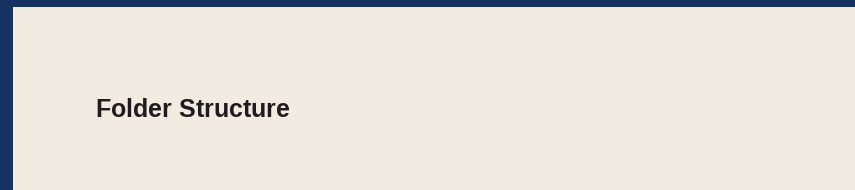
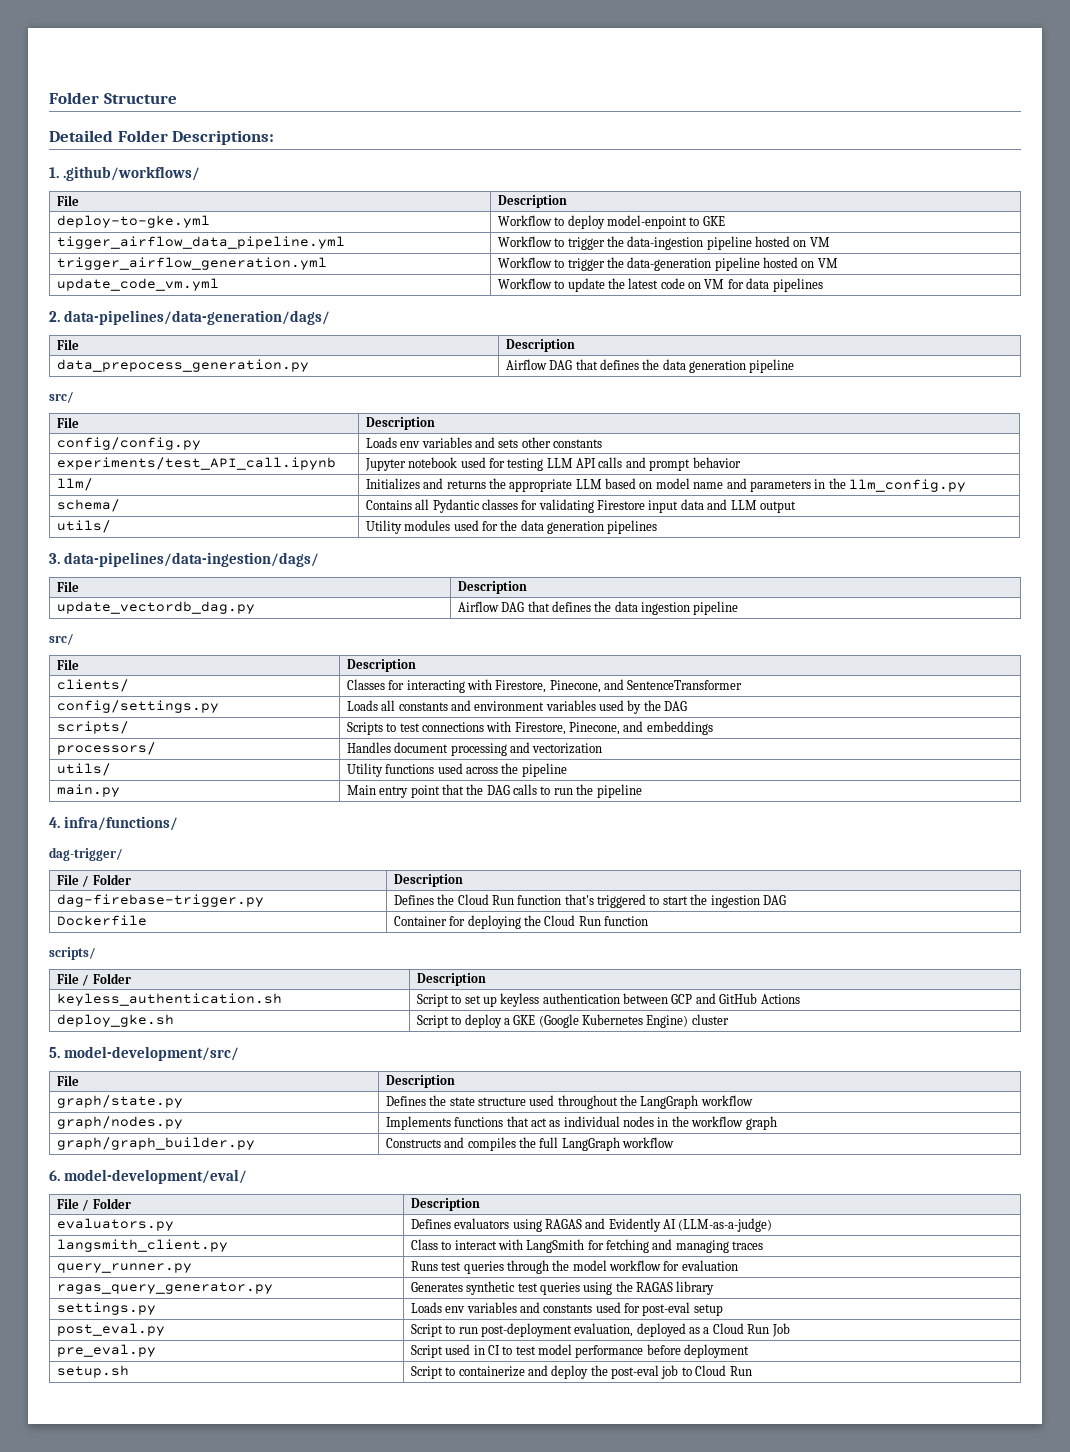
(290, 108) none -> [49,130,275,145] [49,166,200,181] [56,195,79,206] [497,195,567,208] [56,215,210,228] [497,215,725,229] [56,236,345,249] [497,236,830,250] [56,257,327,270] [497,257,838,271] [56,278,219,291] [497,278,823,292] [49,310,330,325] [56,339,79,350] [505,339,575,352] [56,359,309,372] [505,359,795,373] [49,391,74,403] [56,417,79,428] [365,417,435,430] [56,437,201,450] [365,437,603,448] [56,457,336,470] [364,457,741,471] [56,478,93,491] [365,478,967,492] [56,499,120,512] [365,499,796,513] [56,520,111,533] [365,520,658,534] [49,552,319,567] [56,581,79,592] [457,581,527,594] [56,601,255,614] [457,601,739,615] [49,633,74,645] [56,659,79,670] [346,659,416,672] [56,679,129,692] [346,679,743,693] [56,700,219,713] [346,700,688,714] [56,721,129,734] [346,721,713,735] [56,742,156,755] [346,742,603,756] [56,763,111,776] [346,763,567,777] [56,784,120,797] [346,784,642,798] [49,816,178,831] [49,847,123,861] [56,874,131,887] [393,874,463,887] [56,894,264,907] [393,894,786,908] [56,915,147,926] [393,915,649,929] [49,947,96,960] [56,973,131,986] [416,973,486,986] [56,993,282,1006] [416,993,800,1007] [56,1014,174,1027] [416,1014,729,1028] [49,1046,239,1061] [56,1075,79,1086] [385,1075,455,1088] [56,1095,183,1108] [385,1095,753,1109] [56,1116,183,1129] [385,1116,777,1130] [56,1137,255,1150] [385,1137,675,1151] [49,1169,247,1184] [56,1198,131,1211] [410,1198,480,1211] [56,1218,174,1231] [410,1218,773,1232] [56,1239,228,1252] [410,1239,764,1253] [56,1263,192,1273] [410,1260,738,1274] [56,1282,273,1294] [410,1281,715,1295] [56,1302,156,1315] [410,1302,723,1316] [56,1323,165,1336] [410,1323,790,1337] [56,1344,156,1357] [410,1344,750,1358] [56,1365,129,1378] [410,1365,752,1379] // Detailed Folder Descriptions: // 1. .github/workflows/ // File | Description // deploy-to-gke.yml | Workflow to deploy model-enpoint to GKE // tigger_airflow_data_pipeline.yml | Workflow to trigger the data-ingestion pipeline hosted on VM // trigger_airflow_generation.yml | Workflow to trigger the data-generation pipeline hosted on VM // update_code_vm.yml | Workflow to update the latest code on VM for data pipelines // 2. data-pipelines/data-generation/dags/ // File | Description // data_prepocess_generation.py | Airflow DAG that defines the data generation pipeline // src/ // File | Description // config/config.py | Loads env variables and sets other constants // experiments/test_API_call.ipynb | Jupyter notebook used for testing LLM API calls and prompt behavior // llm/ | Initializes and returns the appropriate LLM based on model name and parameters in the llm_config.py // schema/ | Contains all Pydantic classes for validating Firestore input data and LLM output // utils/ | Utility modules used for the data generation pipelines // 3. data-pipelines/data-ingestion/dags/ // File | Description // update_vectordb_dag.py | Airflow DAG that defines the data ingestion pipeline // src/ // File | Description // clients/ | Classes for interacting with Firestore, Pinecone, and SentenceTransformer // config/settings.py | Loads all constants and environment variables used by the DAG // scripts/ | Scripts to test connections with Firestore, Pinecone, and embeddings // processors/ | Handles document processing and vectorization // utils/ | Utility functions used across the pipeline // main.py | Main entry point that the DAG calls to run the pipeline // 4. infra/functions/ // dag-trigger/ // File / Folder | Description // dag-firebase-trigger.py | Defines the Cloud Run function that's triggered to start the ingestion DAG // Dockerfile | Container for deploying the Cloud Run function // scripts/ // File / Folder | Description // keyless_authentication.sh | Script to set up keyless authentication between GCP and GitHub Actions // deploy_gke.sh | Script to deploy a GKE (Google Kubernetes Engine) cluster // 5. model-development/src/ // File | Description // graph/state.py | Defines the state structure used throughout the LangGraph workflow // graph/nodes.py | Implements functions that act as individual nodes in the workflow graph // graph/graph_builder.py | Constructs and compiles the full LangGraph workflow // 6. model-development/eval/ // File / Folder | Description // evaluators.py | Defines evaluators using RAGAS and Evidently AI (LLM-as-a-judge) // langsmith_client.py | Class to interact with LangSmith for fetching and managing traces // query_runner.py | Runs test queries through the model workflow for evaluation // ragas_query_generator.py | Generates synthetic test queries using the RAGAS library // settings.py | Loads env variables and constants used for post-eval setup // post_eval.py | Script to run post-deployment evaluation, deployed as a Cloud Run Job // pre_eval.py | Script used in CI to test model performance before deployment // setup.sh | Script to containerize and deploy the post-eval job to Cloud Run

